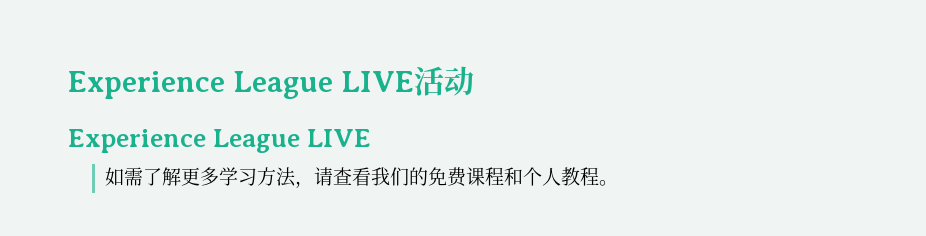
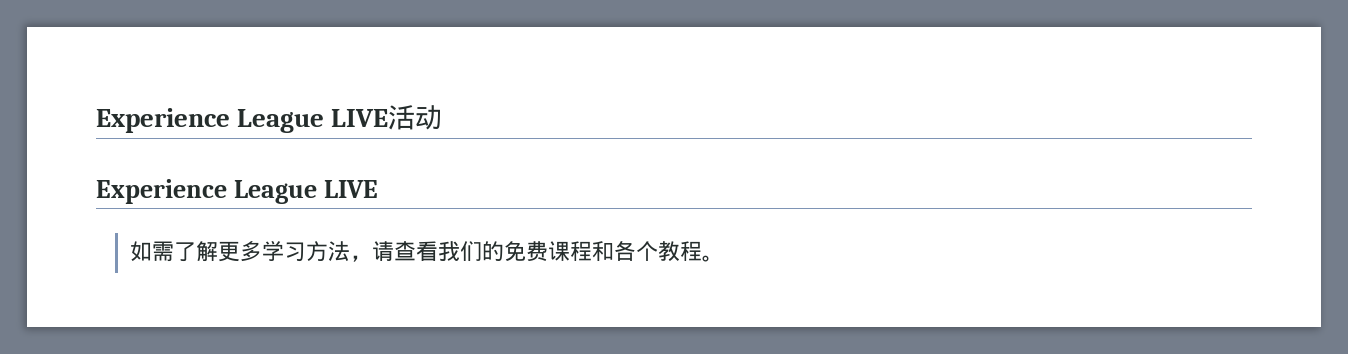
[523,167,562,186] 个人 -> [613,241,658,261] 各个

